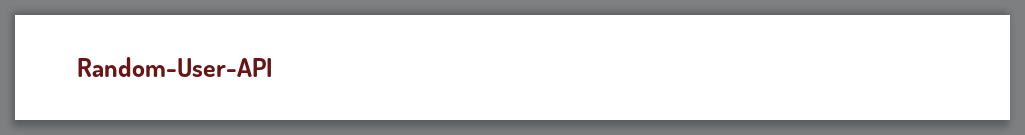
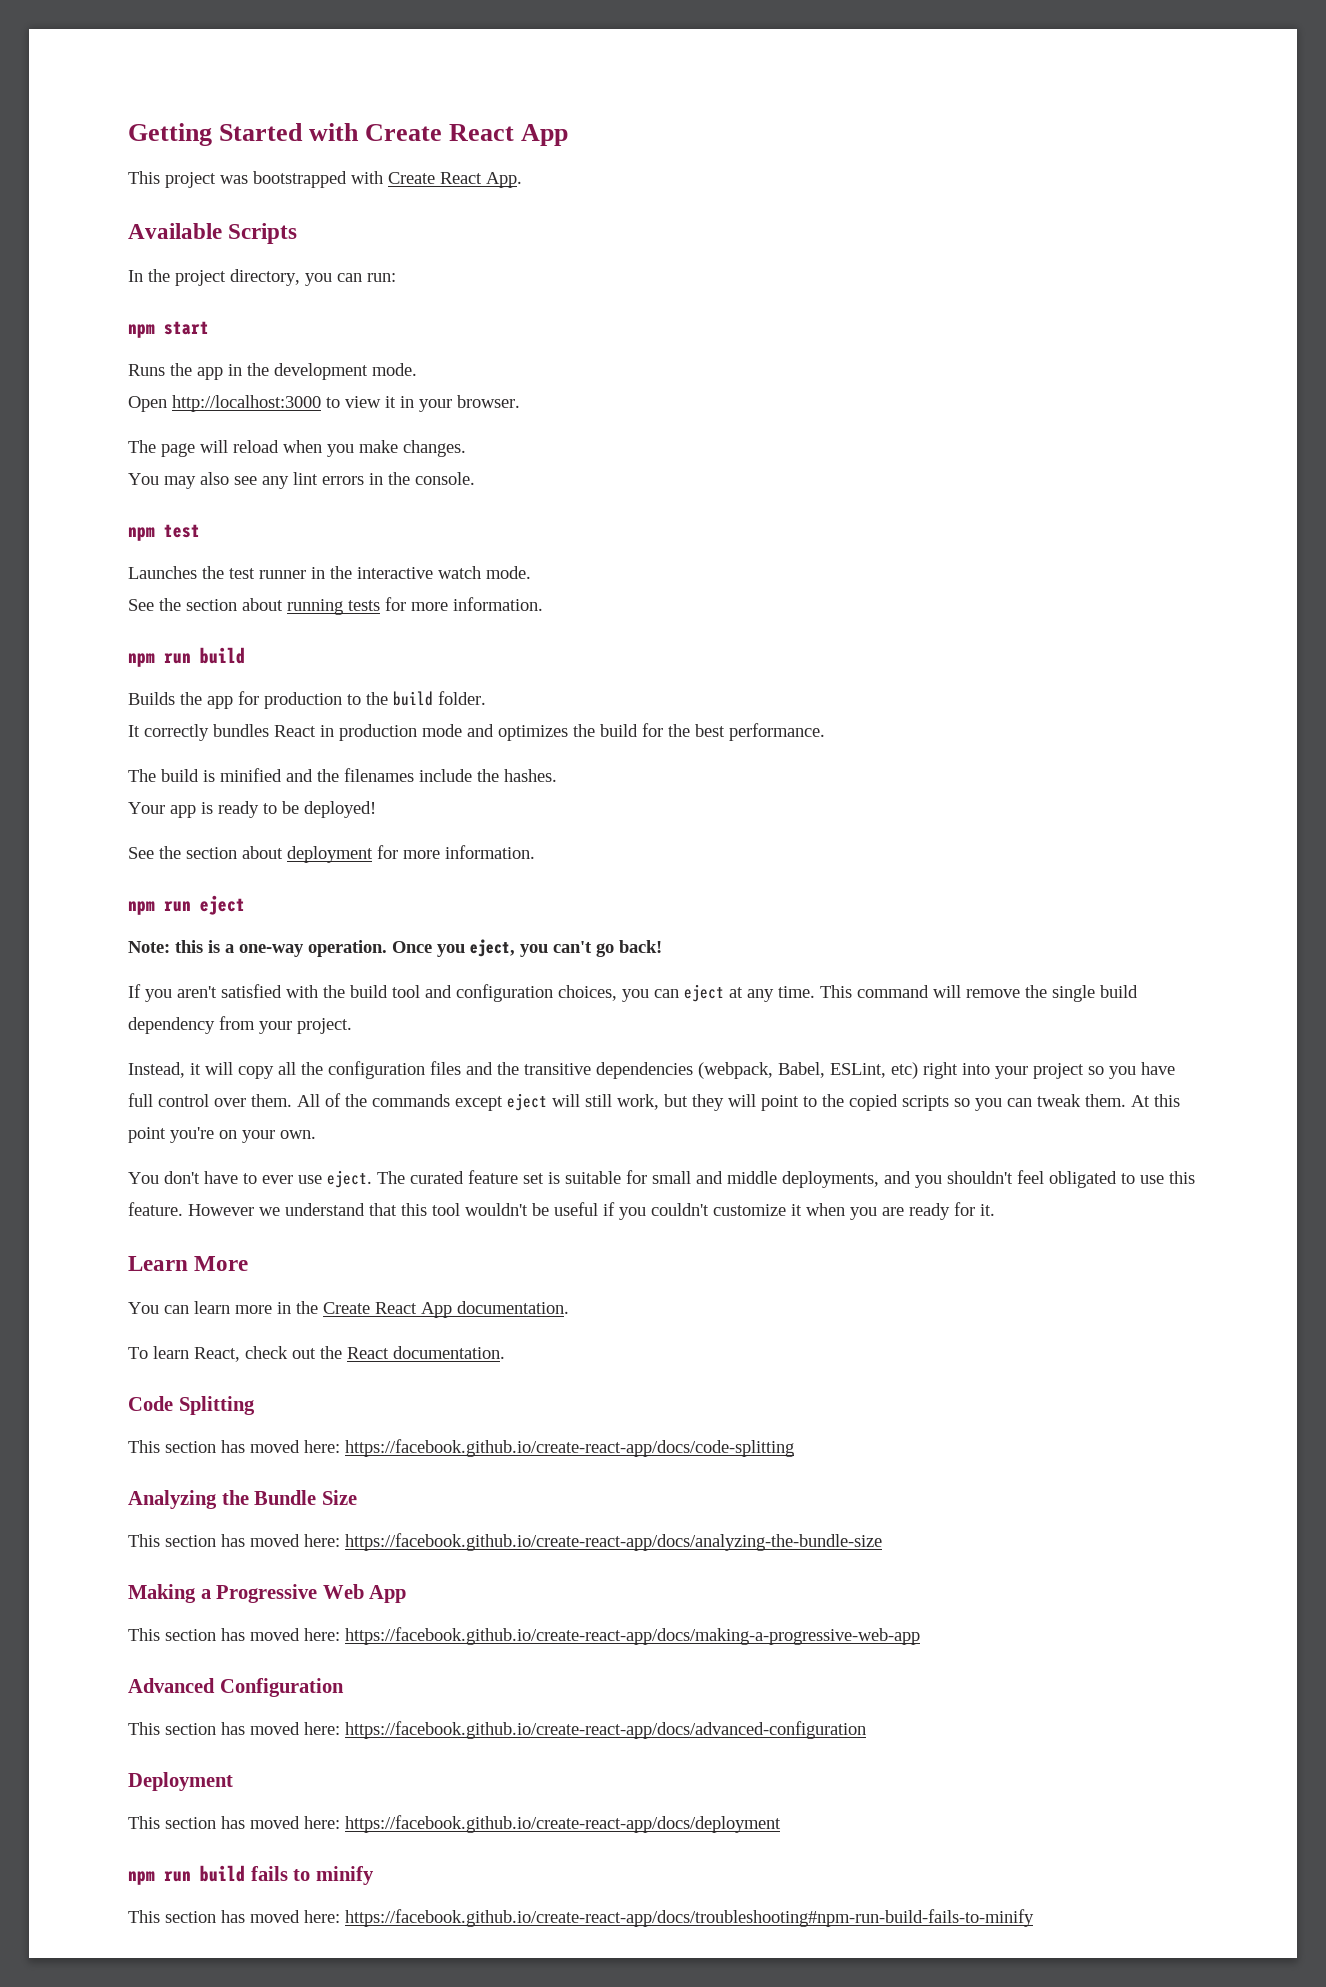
[77,57,273,77] Random-User-API -> [128,123,569,146] [128,171,522,188] [128,223,298,244] [128,269,396,286] [128,321,209,338] [128,363,417,380] [128,395,520,412] [128,440,466,457] [128,472,475,489] [128,524,200,541] [128,566,531,579] [128,597,543,615] [128,647,245,667] [128,691,486,709] [128,723,825,741] [128,768,557,782] [128,801,376,818] [128,845,535,863] [128,895,245,915] [128,939,662,957] [128,984,1138,1002] [128,1016,352,1034] [128,1061,1175,1079] [128,1093,1180,1111] [128,1127,316,1143] [128,1170,1195,1188] [128,1202,995,1220] [128,1256,249,1271] [128,1301,569,1318] [128,1346,505,1362] [128,1396,255,1415] [128,1439,794,1457] [128,1490,357,1509] [128,1533,882,1551] [128,1584,407,1603] [128,1627,920,1645] [128,1678,344,1697] [128,1721,866,1739] [128,1772,233,1791] [128,1815,781,1833] [128,1865,374,1885] [128,1909,1034,1927] Getting Started with Create React App // This project was bootstrapped with Create React App. // Available Scripts // In the project directory, you can run: // npm start // Runs the app in the development mode. // Open http://localhost:3000 to view it in your browser. // The page will reload when you make changes. // You may also see any lint errors in the console. // npm test // Launches the test runner in the interactive watch mode. // See the section about running tests for more information. // npm run build // Builds the app for production to the build folder. // It correctly bundles React in production mode and optimizes the build for the best performance. // The build is minified and the filenames include the hashes. // Your app is ready to be deployed! // See the section about deployment for more information. // npm run eject // Note: this is a one-way operation. Once you eject, you can't go back! // If you aren't satisfied with the build tool and configuration choices, you can eject at any time. This command will remove the single build dependency from your project. // Instead, it will copy all the configuration files and the transitive dependencies (webpack, Babel, ESLint, etc) right into your project so you have full control over them. All of the commands except eject will still work, but they will point to the copied scripts so you can tweak them. At this point you're on your own. // You don't have to ever use eject. The curated feature set is suitable for small and middle deployments, and you shouldn't feel obligated to use this feature. However we understand that this tool wouldn't be useful if you couldn't customize it when you are ready for it. // Learn More // You can learn more in the Create React App documentation. // To learn React, check out the React documentation. // Code Splitting // This section has moved here: https://facebook.github.io/create-react-app/docs/code-splitting // Analyzing the Bundle Size // This section has moved here: https://facebook.github.io/create-react-app/docs/analyzing-the-bundle-size // Making a Progressive Web App // This section has moved here: https://facebook.github.io/create-react-app/docs/making-a-progressive-web-app // Advanced Configuration // This section has moved here: https://facebook.github.io/create-react-app/docs/advanced-configuration // Deployment // This section has moved here: https://facebook.github.io/create-react-app/docs/deployment // npm run build fails to minify // This section has moved here: https://facebook.github.io/create-react-app/docs/troubleshooting#npm-run-build-fails-to-minify

